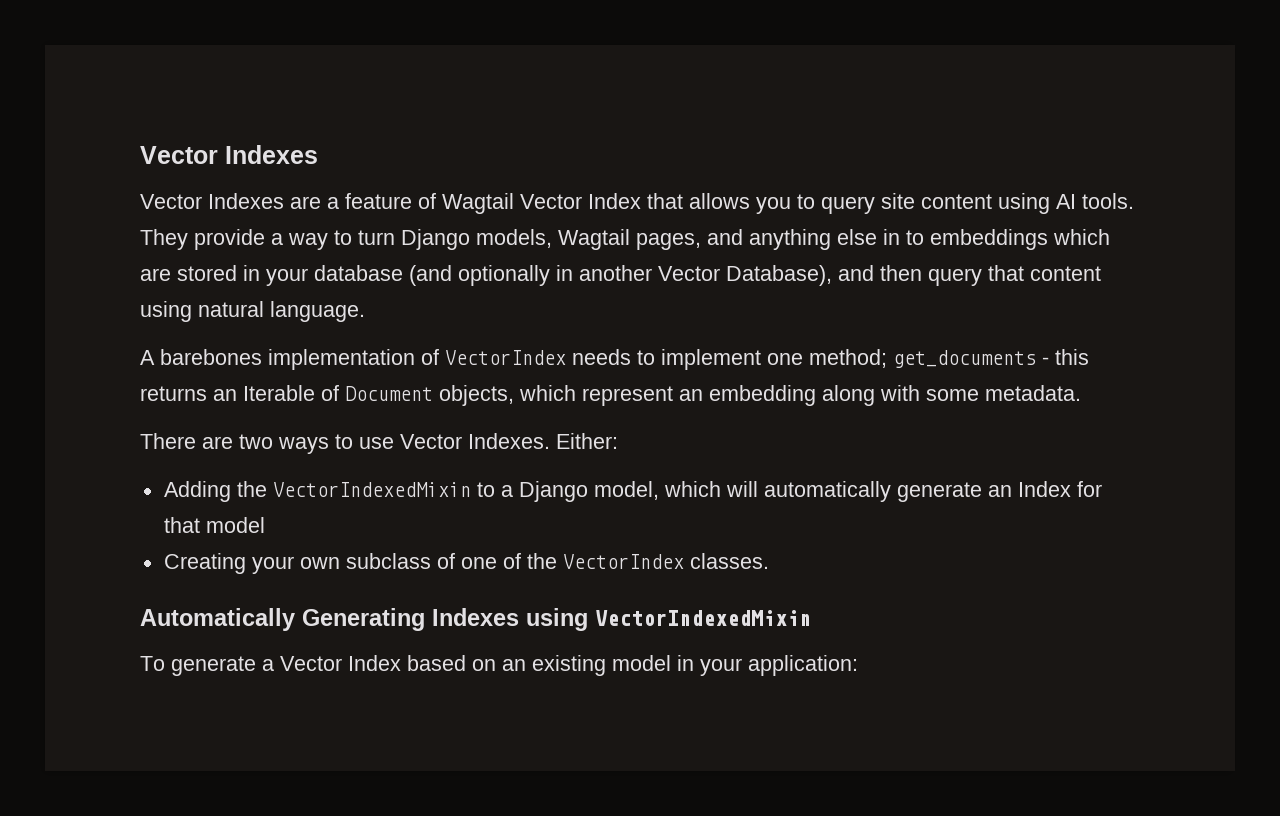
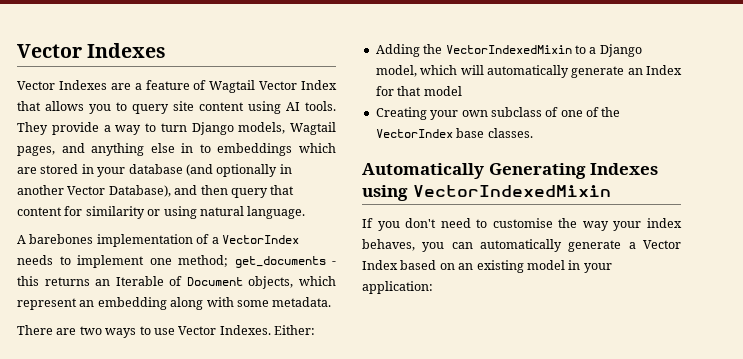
(1101, 273) none -> [64,206,161,219] for similarity or
(439, 357) none -> [211,237,219,244] a
(684, 561) none -> [456,128,485,138] base
[140,656,165,671] To -> [362,218,682,231] [362,239,562,252] If you don't need to customise the way your index behaves, you can automatically

